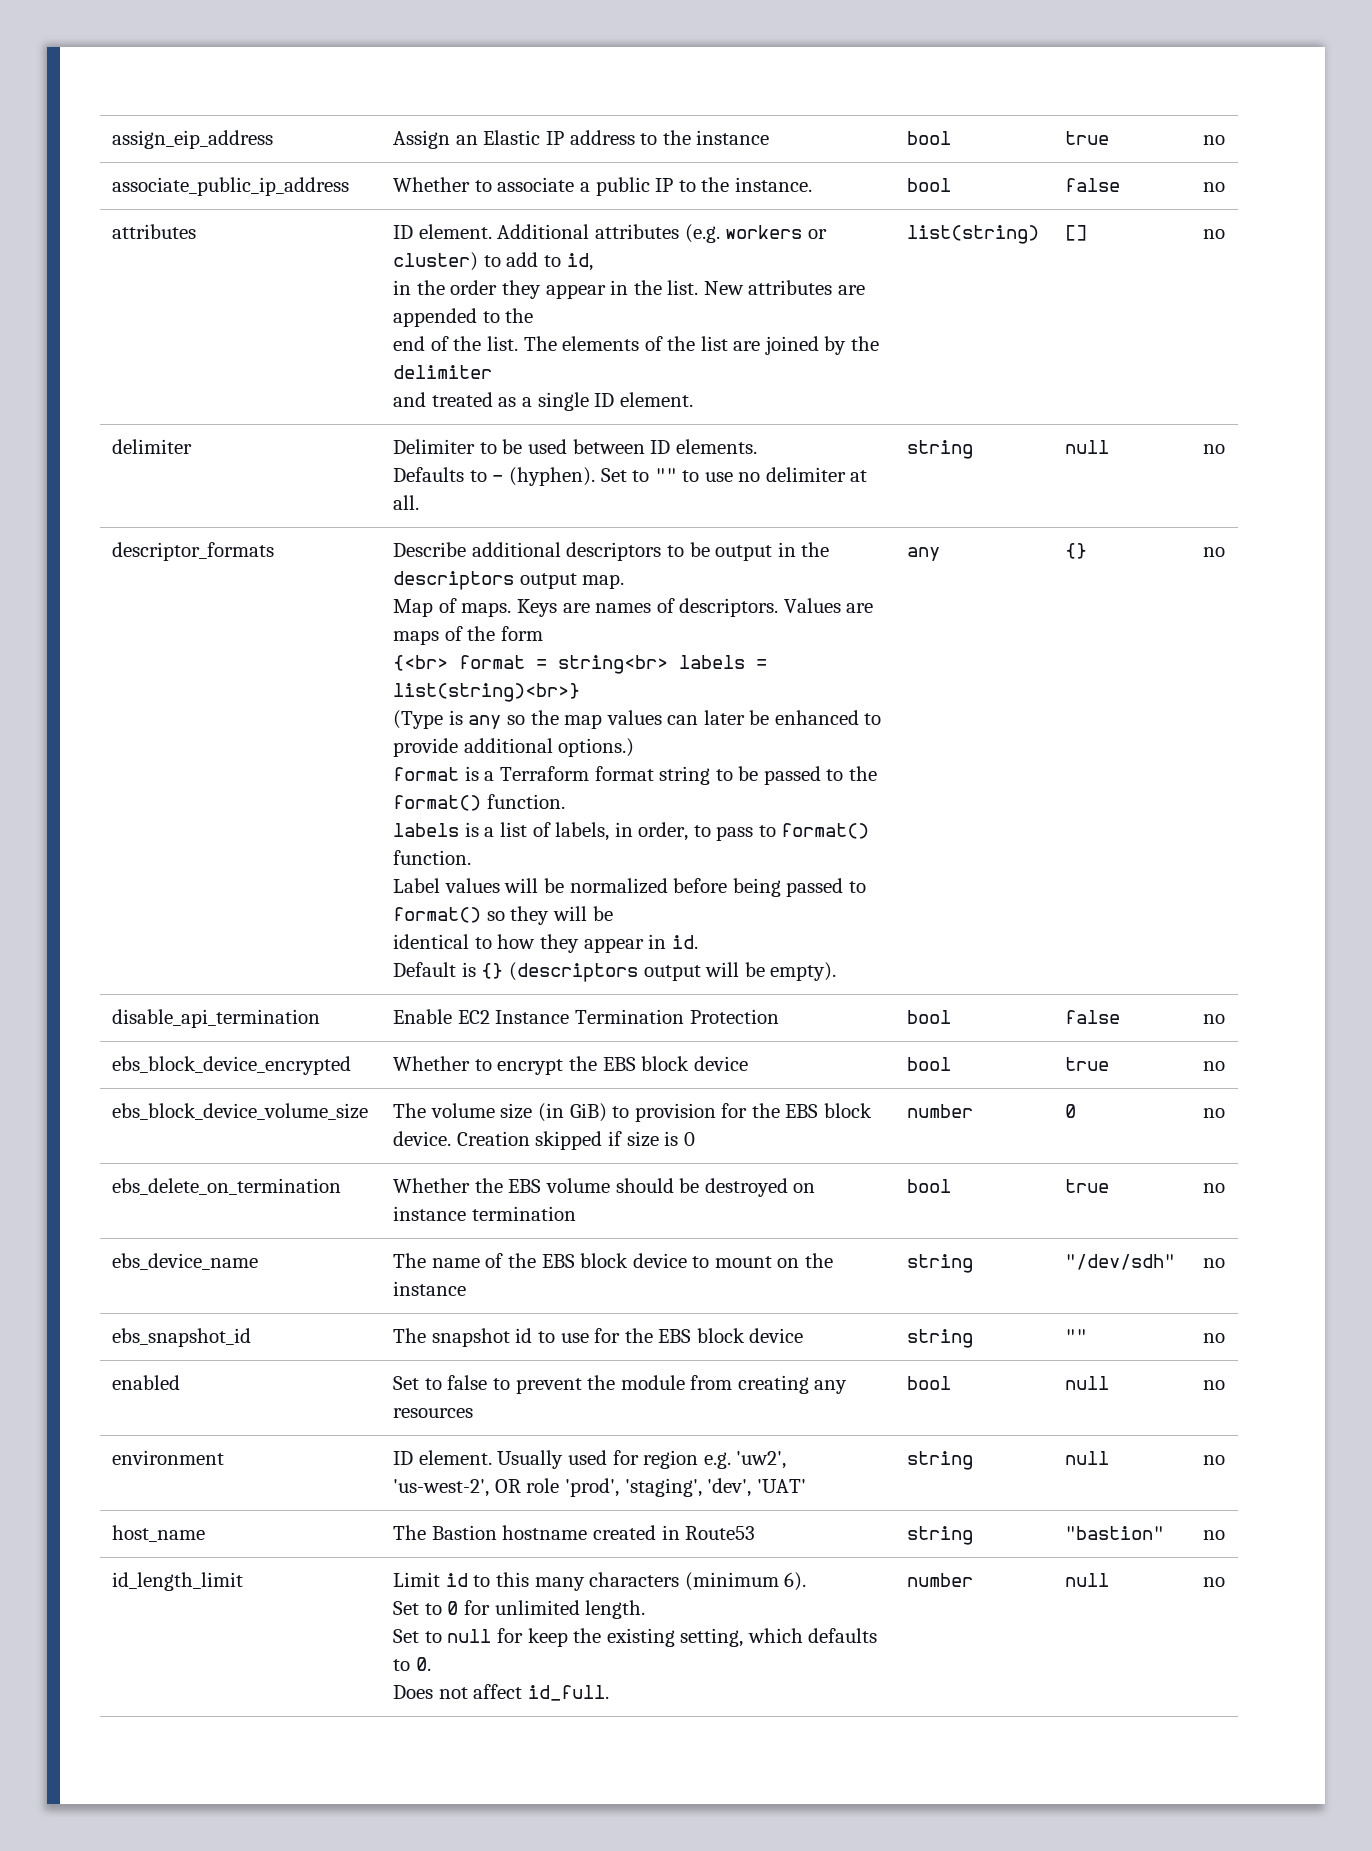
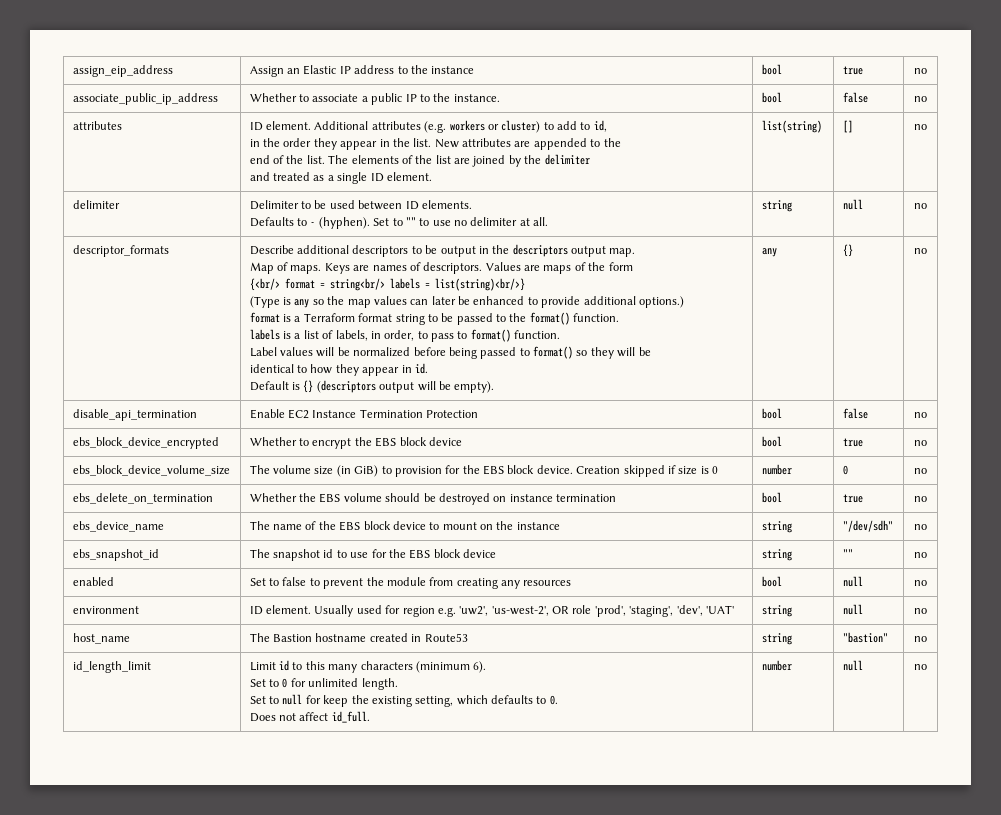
[393,655,449,671] {<br> -> [249,278,280,291] {<br/>
[558,655,669,674] string<br> -> [329,278,385,291] string<br/>
[393,683,581,702] list(string)<br>} -> [434,278,525,291] list(string)<br/>}

